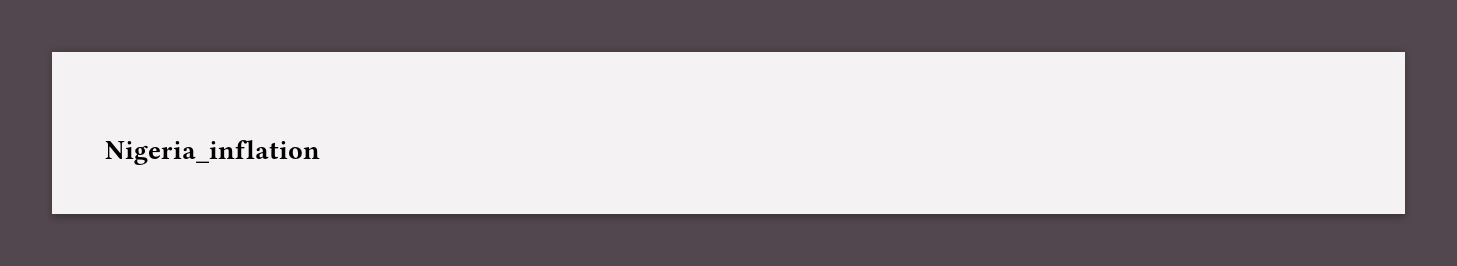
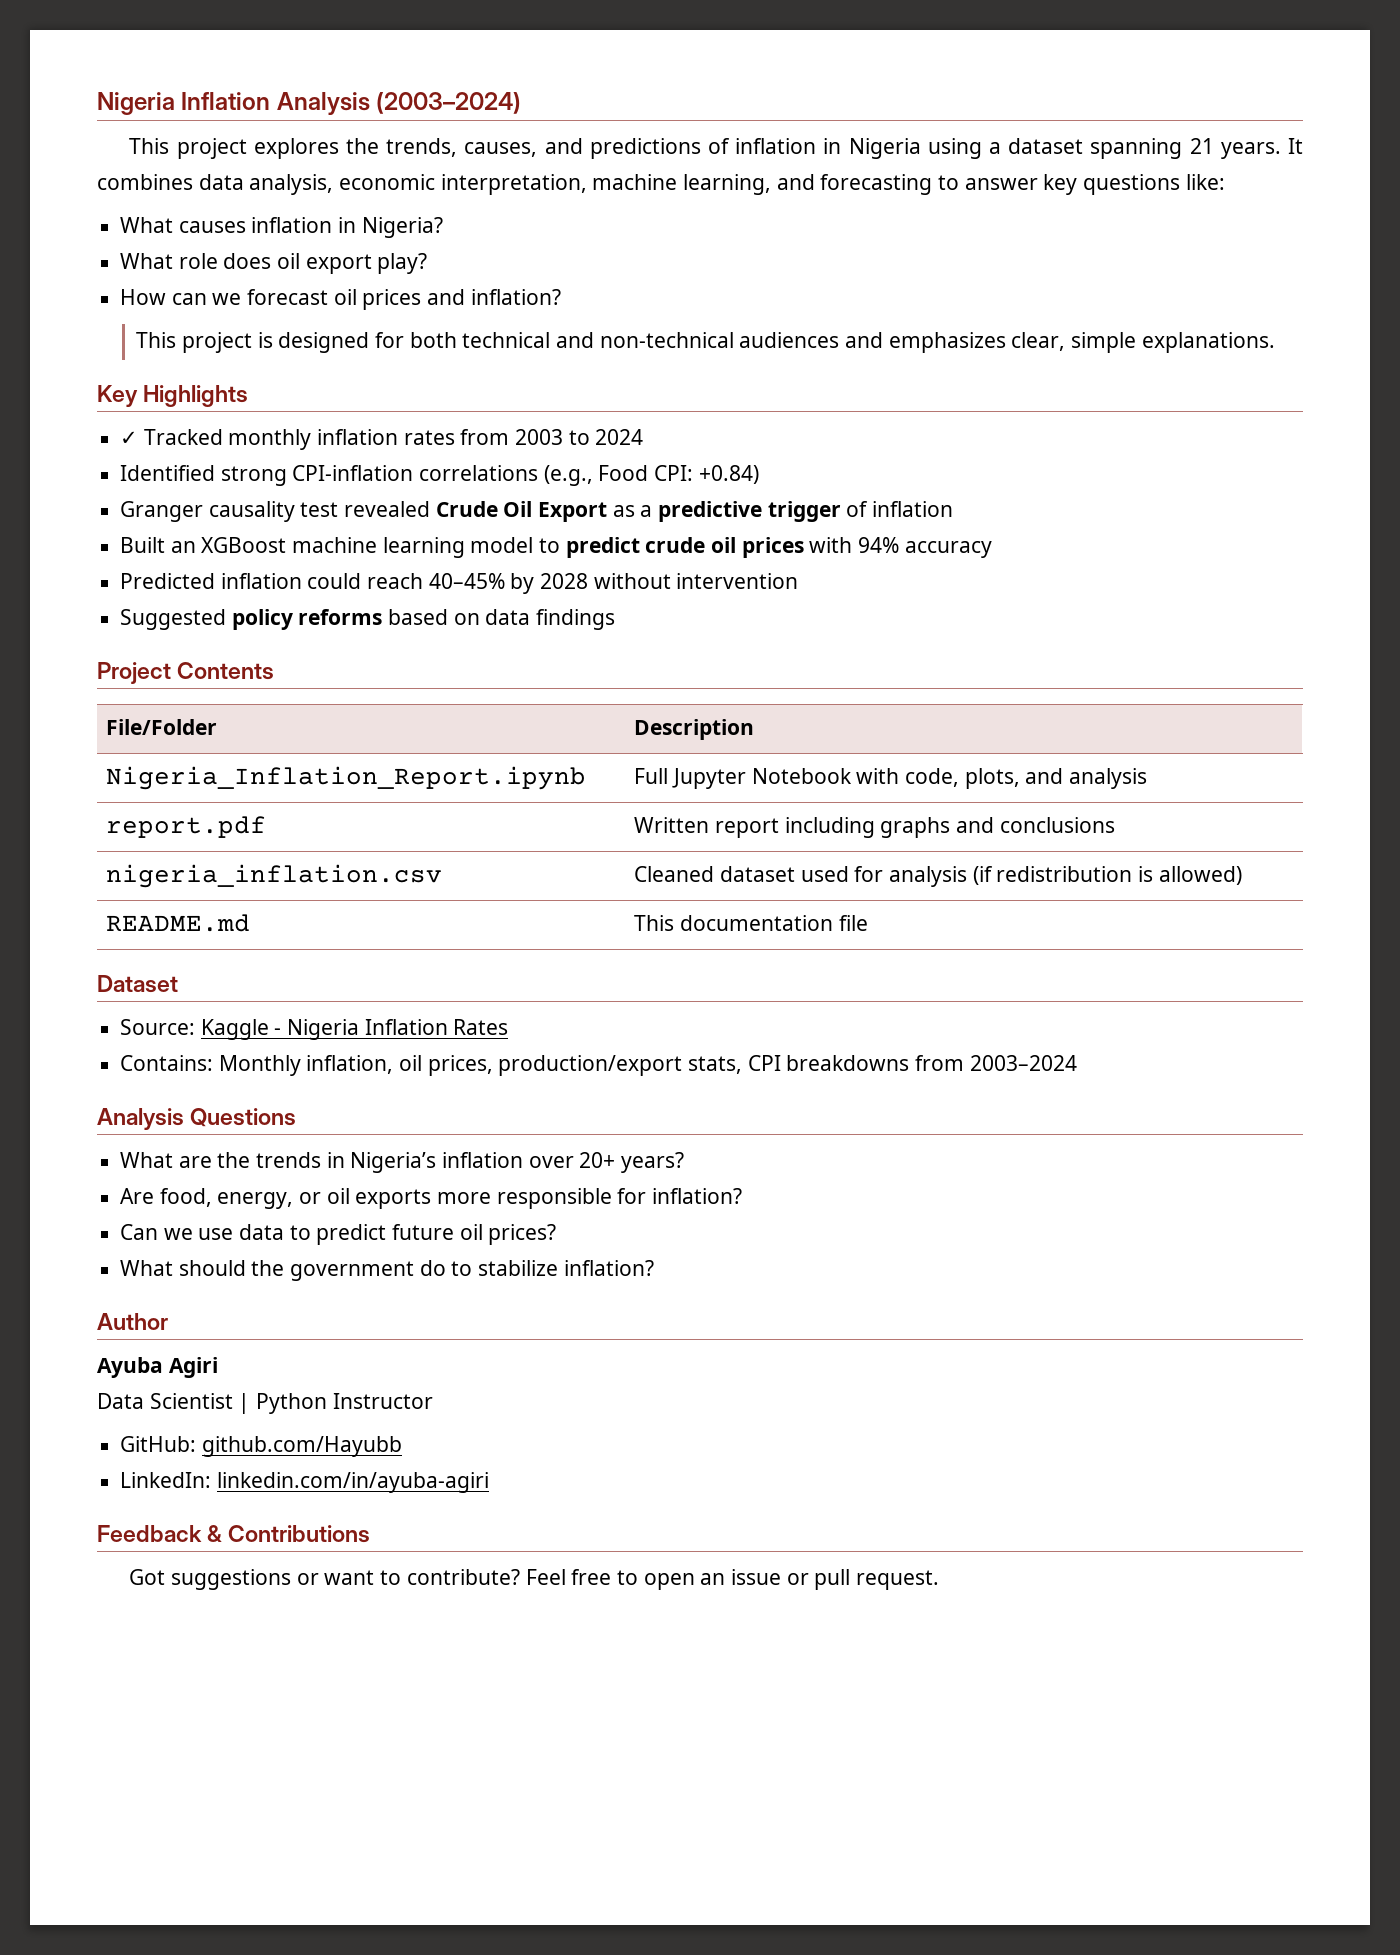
[105,140,320,165] Nigeria_inflation -> [97,92,522,115] [129,138,1303,159] [97,174,1225,195] [120,217,443,238] [120,253,428,274] [120,289,561,310] [136,332,1275,353] [97,385,249,407] [120,429,644,450] [120,465,759,486] [120,501,954,522] [120,537,992,558] [120,573,799,594] [120,609,616,630] [97,662,275,684] [106,719,218,735] [634,719,755,740] [106,766,587,790] [634,768,1147,789] [106,816,267,838] [634,817,1115,838] [106,864,443,888] [634,866,1242,887] [106,914,251,932] [634,915,868,931] [97,975,178,993] [120,1019,509,1040] [120,1055,1077,1076] [97,1108,297,1130] [120,1152,685,1173] [120,1188,743,1209] [120,1224,557,1245] [120,1260,654,1281] [97,1313,168,1330] [97,1357,218,1378] [97,1393,433,1414] [120,1436,402,1457] [120,1472,489,1493] [97,1525,371,1543] [129,1569,939,1590] Nigeria Inflation Analysis (2003–2024) // This project explores the trends, causes, and predictions of inflation in Nigeria using a dataset spanning 21 years. It combines data analysis, economic interpretation, machine learning, and forecasting to answer key questions like: // What causes inflation in Nigeria? // What role does oil export play? // How can we forecast oil prices and inflation? // This project is designed for both technical and non-technical audiences and emphasizes clear, simple explanations. // Key Highlights // ✓ Tracked monthly inflation rates from 2003 to 2024 // Identified strong CPI-inflation correlations (e.g., Food CPI: +0.84) // Granger causality test revealed Crude Oil Export as a predictive trigger of inflation // Built an XGBoost machine learning model to predict crude oil prices with 94% accuracy // Predicted inflation could reach 40–45% by 2028 without intervention // Suggested policy reforms based on data findings // Project Contents // File/Folder | Description // Nigeria_Inflation_Report.ipynb | Full Jupyter Notebook with code, plots, and analysis // report.pdf | Written report including graphs and conclusions // nigeria_inflation.csv | Cleaned dataset used for analysis (if redistribution is allowed) // README.md | This documentation file // Dataset // Source: Kaggle - Nigeria Inflation Rates // Contains: Monthly inflation, oil prices, production/export stats, CPI breakdowns from 2003–2024 // Analysis Questions // What are the trends in Nigeria’s inflation over 20+ years? // Are food, energy, or oil exports more responsible for inflation? // Can we use data to predict future oil prices? // What should the government do to stabilize inflation? // Author // Ayuba Agiri // Data Scientist | Python Instructor // GitHub: github.com/Hayubb // LinkedIn: linkedin.com/in/ayuba-agiri // Feedback & Contributions // Got suggestions or want to contribute? Feel free to open an issue or pull request.

